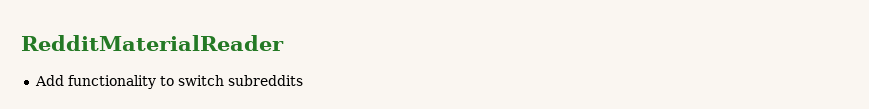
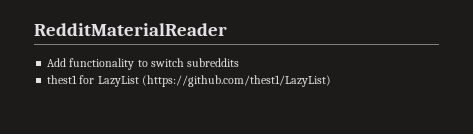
(303, 80) none -> [47,75,331,87] // thest1 for LazyList (https://github.com/thest1/LazyList)

